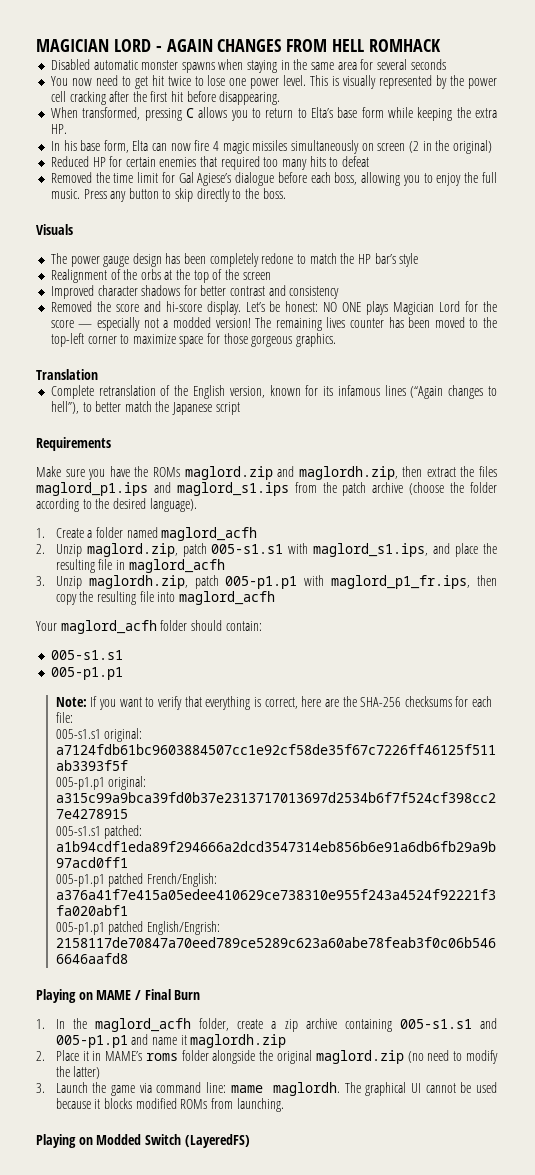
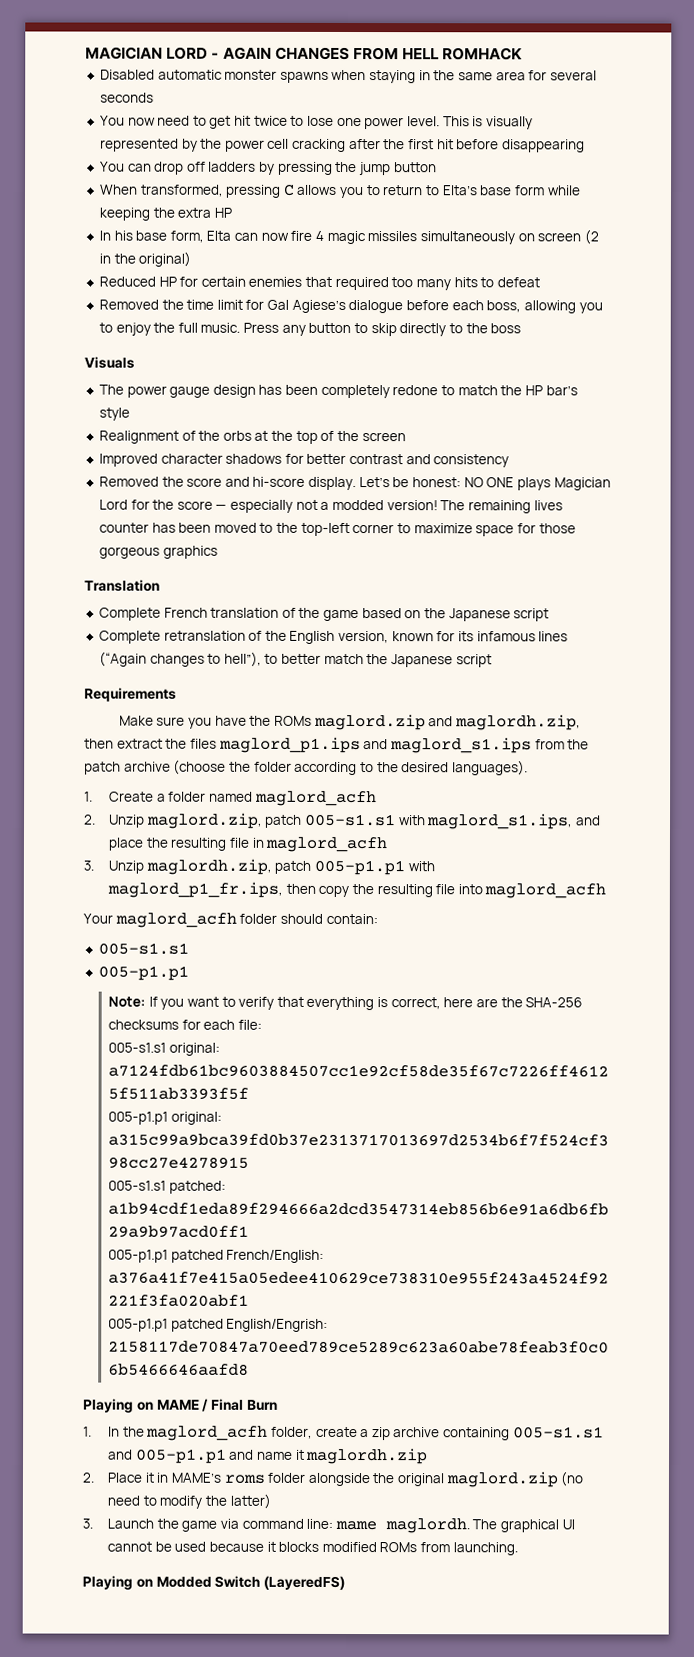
[219,91,281,105] disappearing. -> [501,139,585,153] [99,161,437,176] disappearing // You can drop off ladders by pressing the jump button
[50,124,67,134] HP. -> [213,207,232,218] HP
[262,188,286,199] boss. -> [490,323,522,334] boss
[296,333,337,347] graphics. -> [162,545,218,559] graphics
(98, 374) none -> [98,607,550,622] // Complete French translation of the game based on the Japanese script
[149,498,197,512] language). -> [451,760,528,776] languages).

